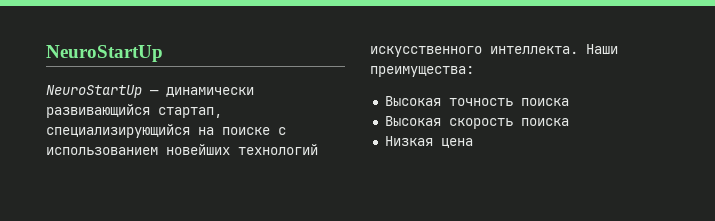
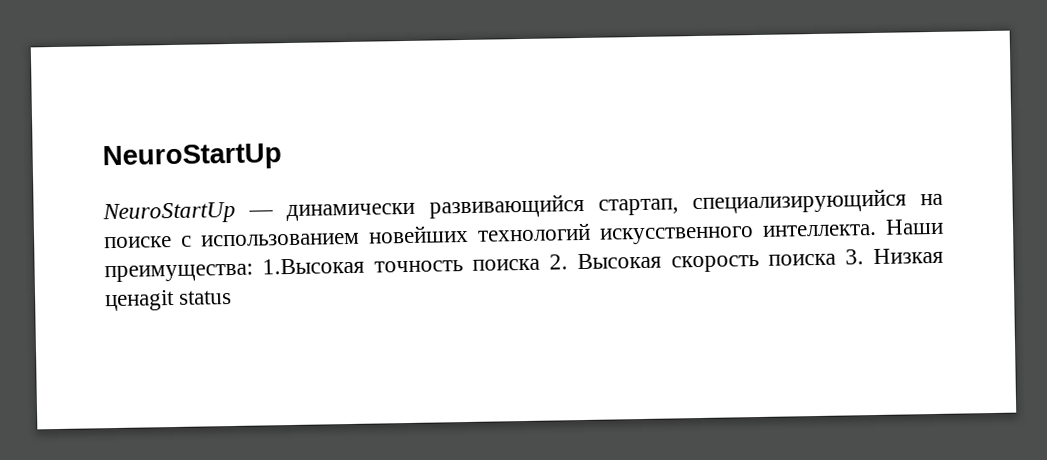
[384,96,441,106] // Высокая -> [262,257,365,275] 1.Высокая
(569, 102) // -> [549,254,568,270] 2.
[384,136,473,148] // Низкая цена -> [845,247,944,265] [104,289,233,312] 3. Низкая ценаgit status

